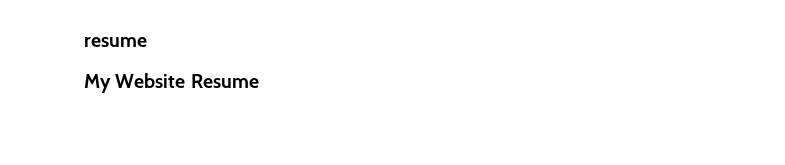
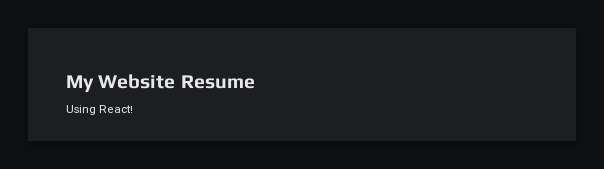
[84,37,147,47] resume // -> (66, 84) none
(259, 81) none -> [66,105,134,115] // Using React!

